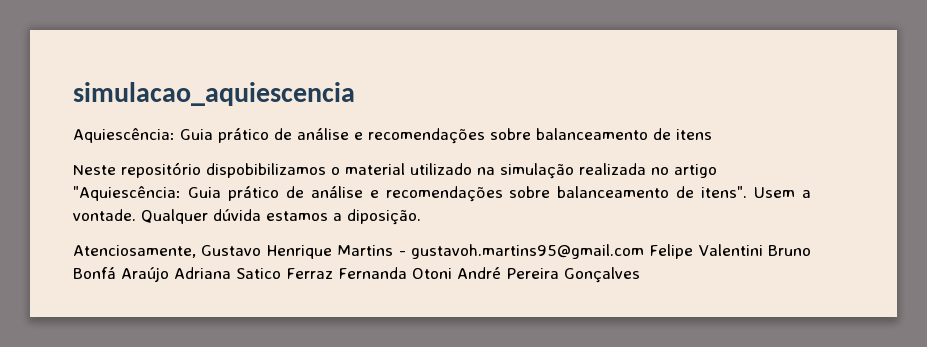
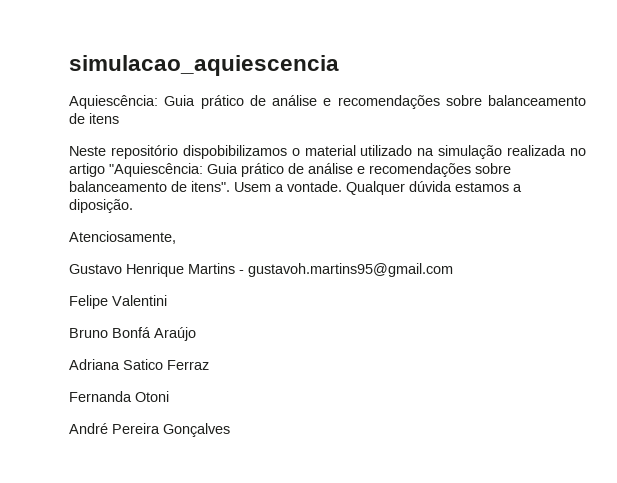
(196, 251) none -> (176, 237) //
(644, 251) none -> (453, 270) //
(763, 250) none -> (167, 300) //
(169, 274) none -> (196, 334) //
(333, 273) none -> (209, 365) //
(452, 273) none -> (169, 396) //

